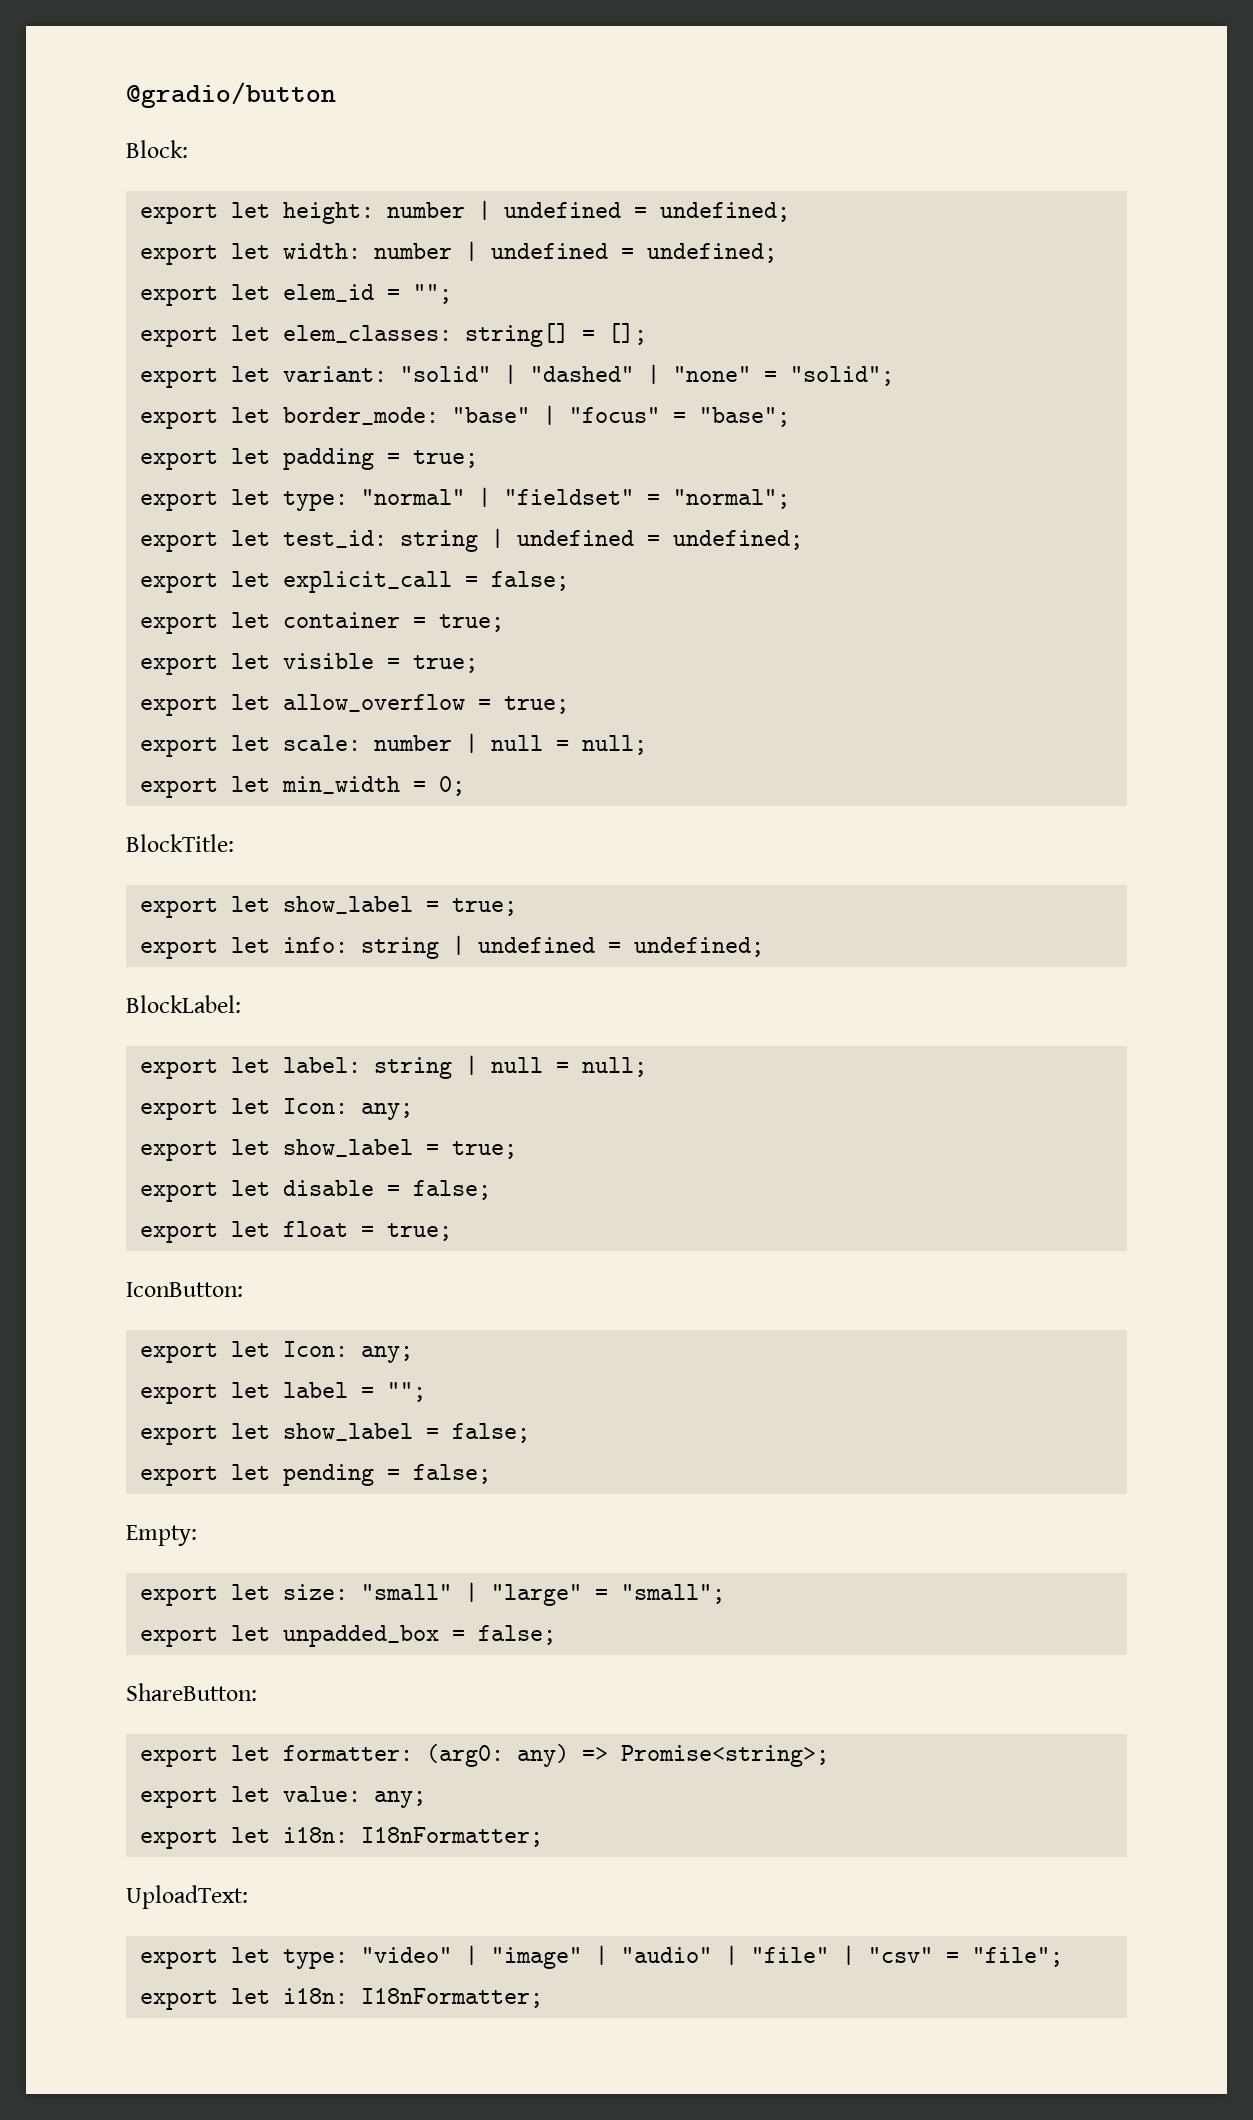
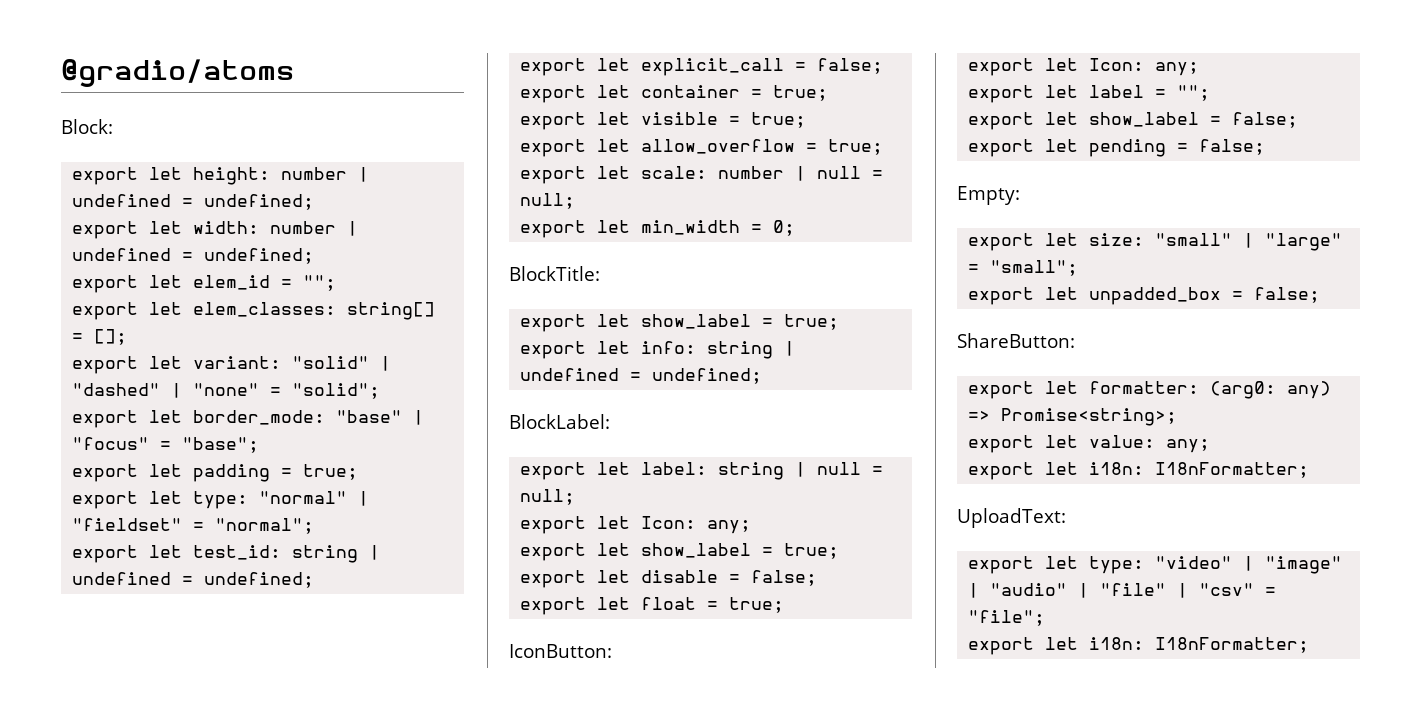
[126,82,336,108] @gradio/button -> [61,59,294,87] @gradio/atoms

